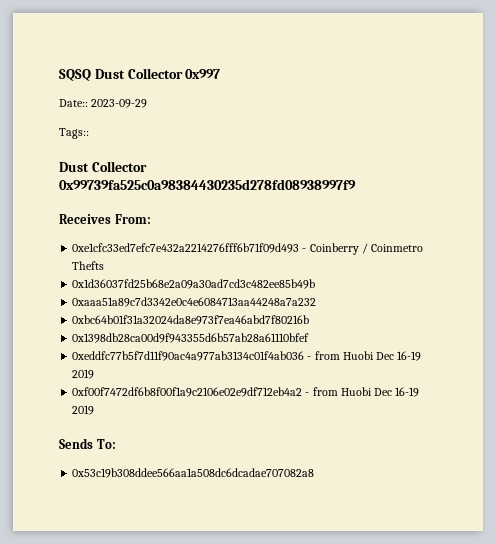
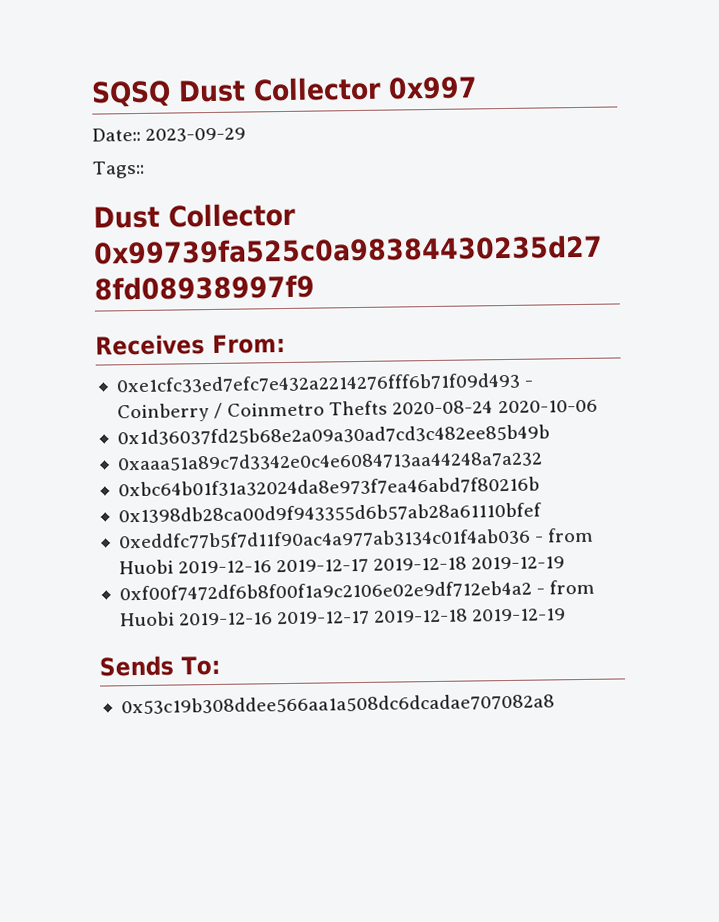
(105, 265) none -> [392,399,598,415] 2020-08-24 2020-10-06
[376,351,422,361] [72,369,95,379] Dec 16-19 2019 -> [178,556,566,574] 2019-12-16 2019-12-17 2019-12-18 2019-12-19
[374,387,420,397] [72,405,95,415] Dec 16-19 2019 -> [179,608,567,626] 2019-12-16 2019-12-17 2019-12-18 2019-12-19

